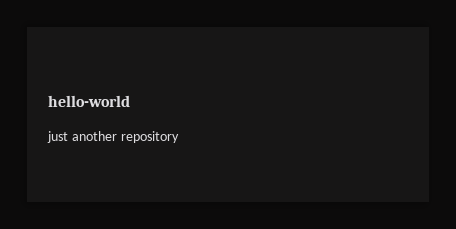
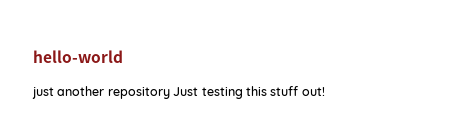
(179, 137) none -> [173,86,325,99] Just testing this stuff out!

